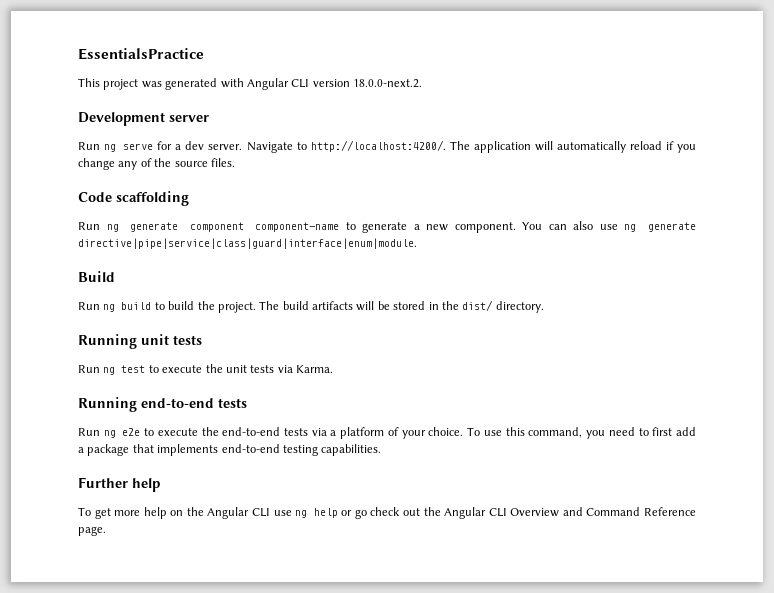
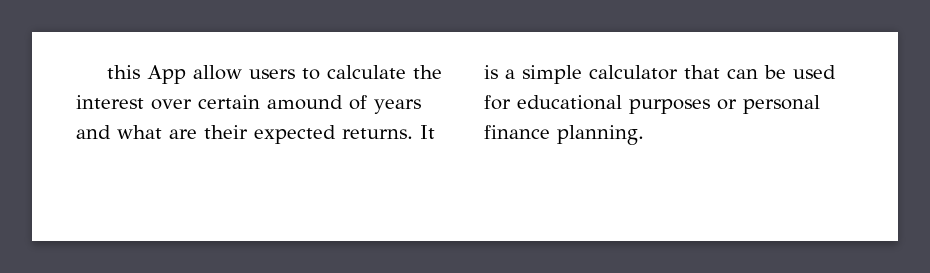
[78,48,204,60] [78,78,422,90] [78,112,209,126] [78,140,696,153] [78,158,235,170] [78,191,189,206] [78,221,696,233] [78,238,417,249] [78,271,115,282] [78,300,544,313] [78,334,202,349] [78,364,333,375] [78,397,247,412] [78,427,697,439] [78,444,382,456] [78,477,160,492] [78,507,696,519] [78,526,106,536] EssentialsPractice // This project was generated with Angular CLI version 18.0.0-next.2. // Development server // Run ng serve for a dev server. Navigate to http://localhost:4200/. The application will automatically reload if you change any of the source files. // Code scaffolding // Run ng generate component component-name to generate a new component. You can also use ng generate directive|pipe|service|class|guard|interface|enum|module. // Build // Run ng build to build the project. The build artifacts will be stored in the dist/ directory. // Running unit tests // Run ng test to execute the unit tests via Karma. // Running end-to-end tests // Run ng e2e to execute the end-to-end tests via a platform of your choice. To use this command, you need to first add a package that implements end-to-end testing capabilities. // Further help // To get more help on the Angular CLI use ng help or go check out the Angular CLI Overview and Command Reference page. -> [107,65,443,84] [76,95,421,114] [76,125,435,144] [484,65,836,84] [484,95,820,114] [484,125,644,145] this App allow users to calculate the interest over certain amound of years and what are their expected returns. It is a simple calculator that can be used for educational purposes or personal finance planning.

